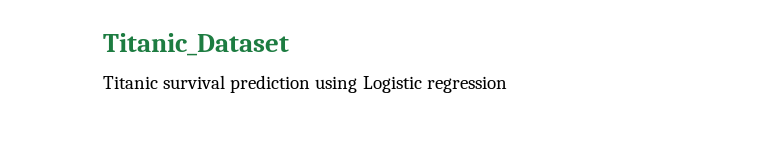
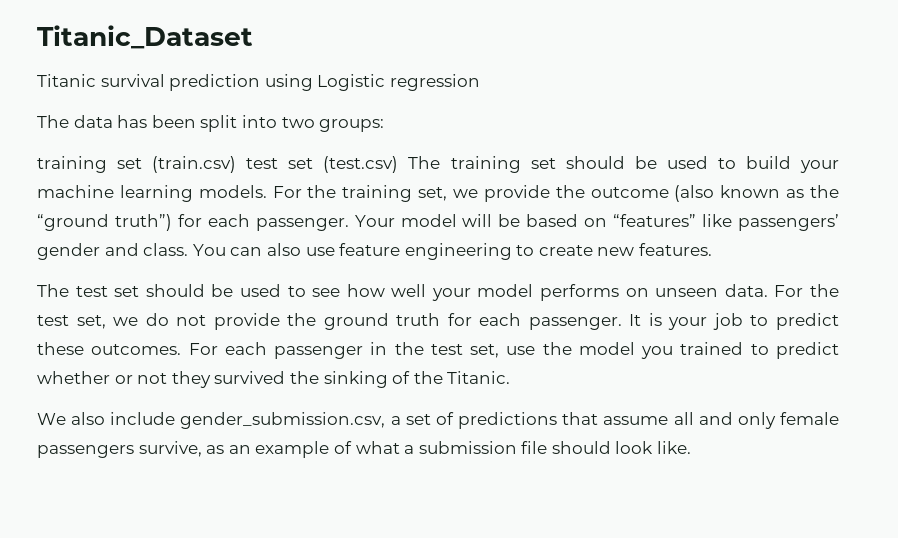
(507, 84) none -> [37,115,385,132] [37,156,839,173] [37,185,839,202] [37,214,839,231] [37,243,713,260] [37,284,839,301] [37,313,839,330] [37,342,839,359] [37,371,511,388] [37,412,840,429] [37,441,692,458] // The data has been split into two groups: // training set (train.csv) test set (test.csv) The training set should be used to build your machine learning models. For the training set, we provide the outcome (also known as the “ground truth”) for each passenger. Your model will be based on “features” like passengers’ gender and class. You can also use feature engineering to create new features. // The test set should be used to see how well your model performs on unseen data. For the test set, we do not provide the ground truth for each passenger. It is your job to predict these outcomes. For each passenger in the test set, use the model you trained to predict whether or not they survived the sinking of the Titanic. // We also include gender_submission.csv, a set of predictions that assume all and only female passengers survive, as an example of what a submission file should look like.

